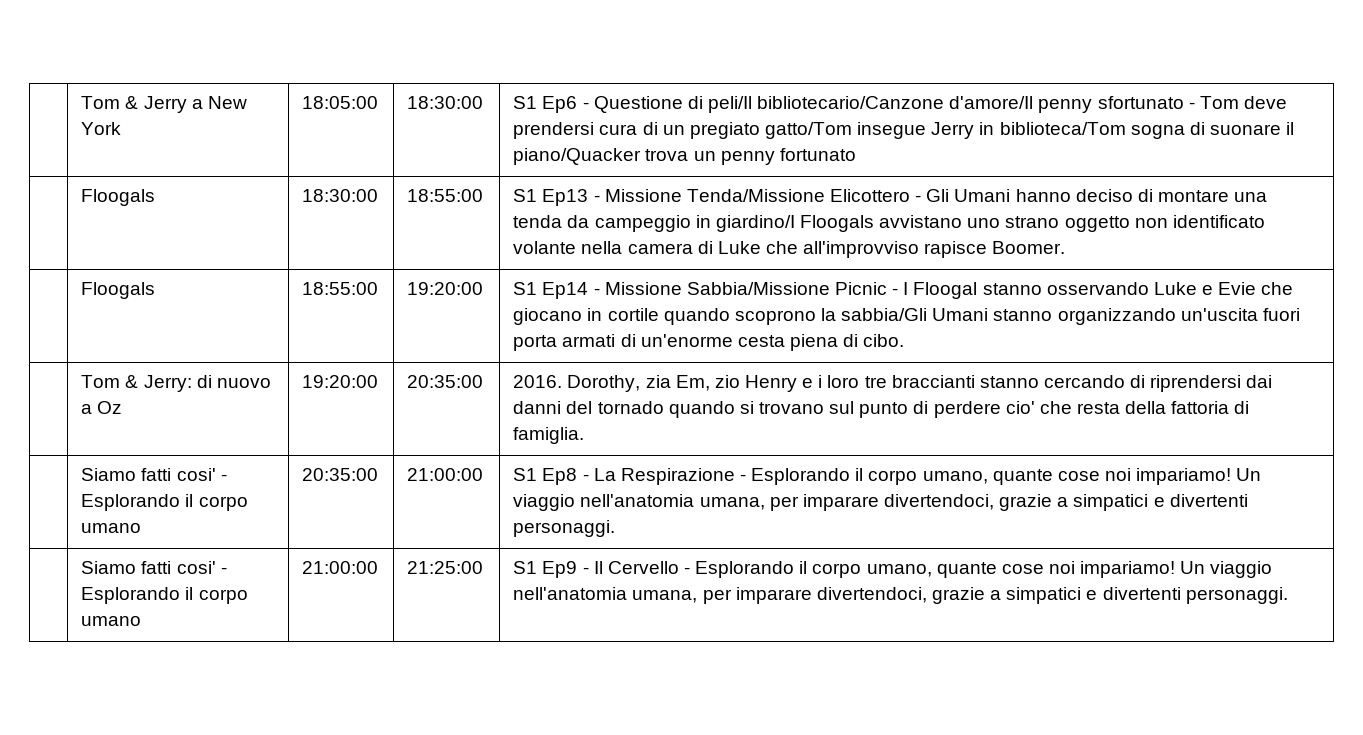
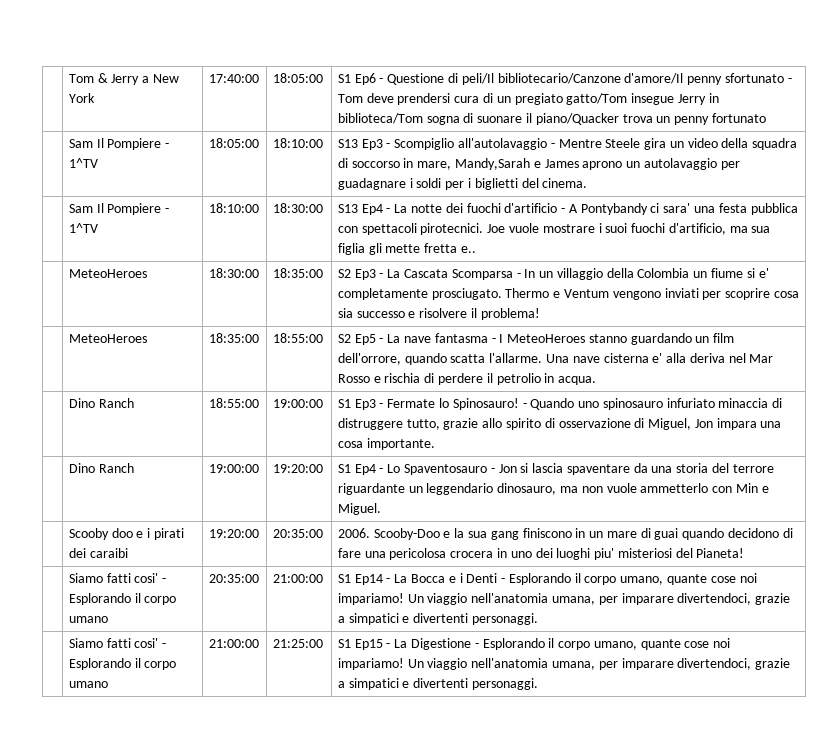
[302,96,379,109] [407,96,484,109] | 18:05:00 | 18:30:00 -> [208,74,259,83] [272,73,323,83] | 17:40:00 | 18:05:00
[81,189,156,206] [302,189,379,202] [407,189,484,202] [513,189,1268,206] [513,215,1265,232] [513,241,1066,258] [81,282,156,299] [302,282,379,295] [407,282,484,295] [513,282,1294,299] [513,308,1300,325] [513,334,905,351] [81,375,271,392] [81,401,123,414] [302,375,379,388] [407,375,484,388] [513,375,1273,392] [513,401,1250,418] [513,427,585,444] Floogals | 18:30:00 | 18:55:00 | S1 Ep13 - Missione Tenda/Missione Elicottero - Gli Umani hanno deciso di montare una tenda da campeggio in giardino/I Floogals avvistano uno strano oggetto non identificato volante nella camera di Luke che all'improvviso rapisce Boomer. // | Floogals | 18:55:00 | 19:20:00 | S1 Ep14 - Missione Sabbia/Missione Picnic - I Floogal stanno osservando Luke e Evie che giocano in cortile quando scoprono la sabbia/Gli Umani stanno organizzando un'uscita fuori porta armati di un'enorme cesta piena di cibo. // | Tom & Jerry: di nuovo a Oz | 19:20:00 | 20:35:00 | 2016. Dorothy, zia Em, zio Henry e i loro tre braccianti stanno cercando di riprendersi dai danni del tornado quando si trovano sul punto di perdere cio' che resta della fattoria di famiglia. -> [68,138,170,150] [68,158,98,168] [208,138,259,148] [272,138,323,148] [337,138,798,150] [337,158,740,170] [337,178,588,190] [68,203,170,215] [68,223,98,233] [208,203,259,213] [272,203,323,213] [337,203,798,215] [337,223,771,235] [337,243,476,255] [68,269,147,278] [208,268,259,278] [272,268,323,278] [337,268,769,280] [337,288,799,300] [337,308,540,320] [68,334,147,343] [208,333,259,343] [272,333,323,343] [337,333,735,345] [337,353,774,365] [337,373,597,385] [68,398,134,408] [208,398,259,408] [272,399,323,408] [337,398,783,410] [337,418,782,430] [337,438,435,450] [68,463,134,473] [208,464,259,473] [272,464,323,473] [337,463,774,475] [337,483,769,495] [337,503,381,515] [68,528,184,540] [68,548,128,558] [208,529,259,538] [272,529,323,538] [337,528,793,540] [337,548,745,560] Sam Il Pompiere - 1^TV | 18:05:00 | 18:10:00 | S13 Ep3 - Scompiglio all'autolavaggio - Mentre Steele gira un video della squadra di soccorso in mare, Mandy,Sarah e James aprono un autolavaggio per guadagnare i soldi per i biglietti del cinema. // | Sam Il Pompiere - 1^TV | 18:10:00 | 18:30:00 | S13 Ep4 - La notte dei fuochi d'artificio - A Pontybandy ci sara' una festa pubblica con spettacoli pirotecnici. Joe vuole mostrare i suoi fuochi d'artificio, ma sua figlia gli mette fretta e.. // | MeteoHeroes | 18:30:00 | 18:35:00 | S2 Ep3 - La Cascata Scomparsa - In un villaggio della Colombia un fiume si e' completamente prosciugato. Thermo e Ventum vengono inviati per scoprire cosa sia successo e risolvere il problema! // | MeteoHeroes | 18:35:00 | 18:55:00 | S2 Ep5 - La nave fantasma - I MeteoHeroes stanno guardando un film dell'orrore, quando scatta l'allarme. Una nave cisterna e' alla deriva nel Mar Rosso e rischia di perdere il petrolio in acqua. // | Dino Ranch | 18:55:00 | 19:00:00 | S1 Ep3 - Fermate lo Spinosauro! - Quando uno spinosauro infuriato minaccia di distruggere tutto, grazie allo spirito di osservazione di Miguel, Jon impara una cosa importante. // | Dino Ranch | 19:00:00 | 19:20:00 | S1 Ep4 - Lo Spaventosauro - Jon si lascia spaventare da una storia del terrore riguardante un leggendario dinosauro, ma non vuole ammetterlo con Min e Miguel. // | Scooby doo e i pirati dei caraibi | 19:20:00 | 20:35:00 | 2006. Scooby-Doo e la sua gang finiscono in un mare di guai quando decidono di fare una pericolosa crocera in uno dei luoghi piu' misteriosi del Pianeta!
[542,468,735,485] Ep8 - La Respirazione -> [354,573,498,585] Ep14 - La Bocca e i Denti
[542,561,679,578] Ep9 - Il Cervello -> [354,638,471,650] Ep15 - La Digestione

